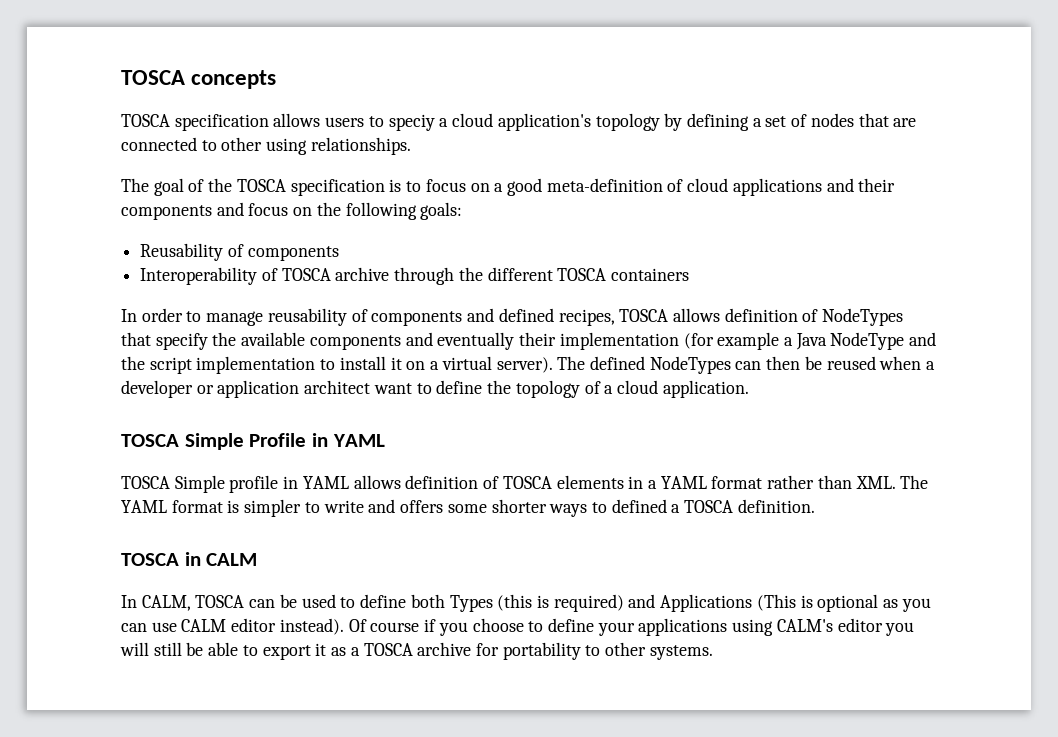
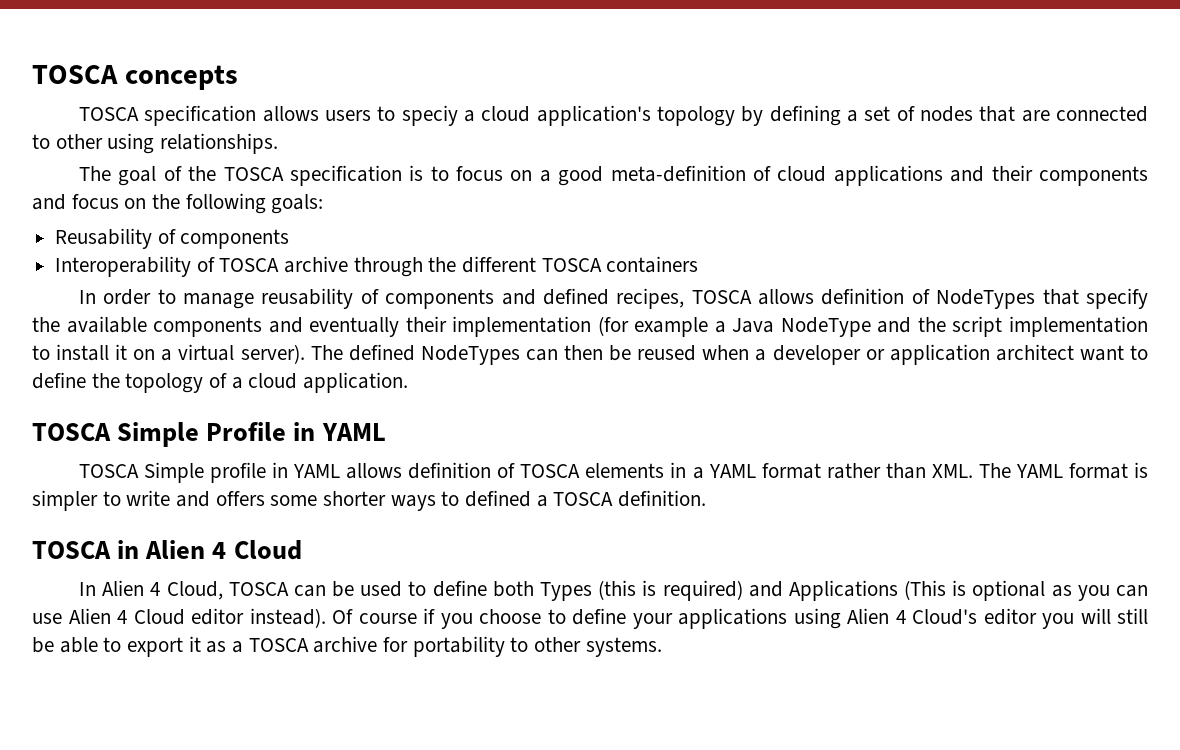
[206,553,258,566] [121,595,191,611] CALM // In CALM, -> [145,540,302,560] [78,580,223,600] Alien 4 Cloud // In Alien 4 Cloud,
[181,619,227,632] CALM -> [68,608,185,625] Alien 4 Cloud
[776,619,833,632] CALM's -> [847,608,977,625] Alien 4 Cloud's

